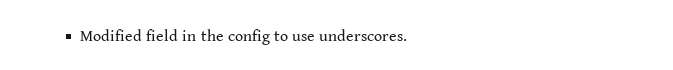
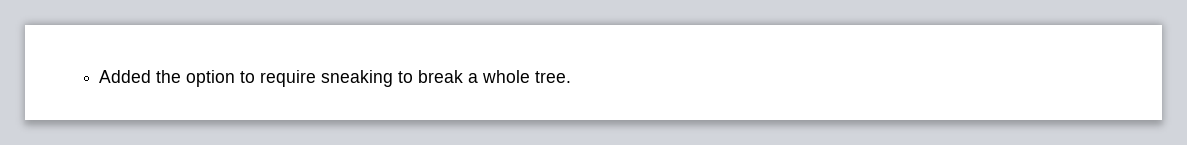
[80,29,408,45] Modified field in the config to use underscores. -> [99,70,572,87] Added the option to require sneaking to break a whole tree.

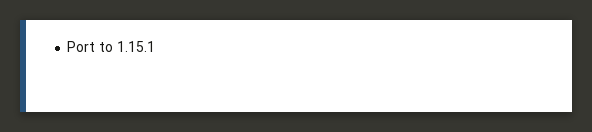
[99,70,572,87] Added the option to require sneaking to break a whole tree. -> [67,41,155,52] Port to 1.15.1

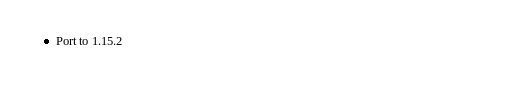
[116,41,155,52] 1.15.1 -> [91,37,122,45] 1.15.2

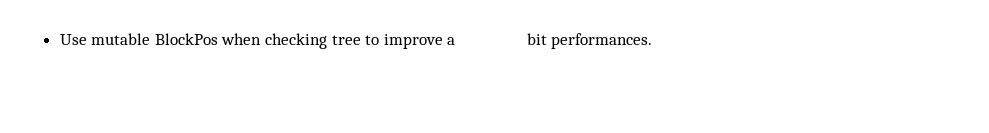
[55,37,122,45] Port to 1.15.2 -> [59,33,653,49] Use mutable BlockPos when checking tree to improve a bit performances.

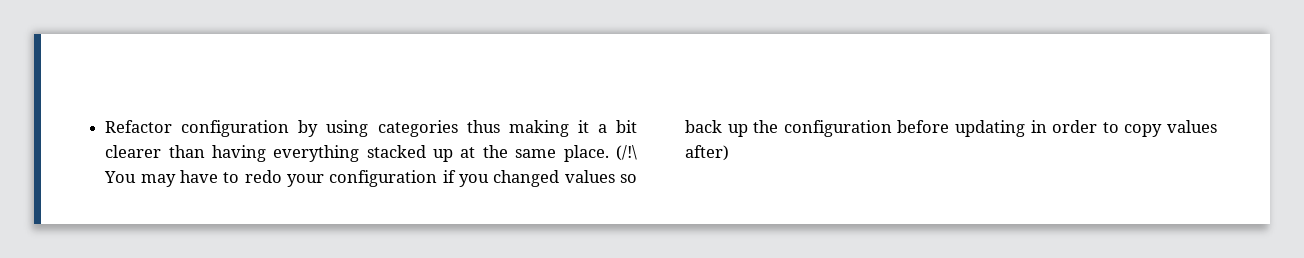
[59,33,653,49] Use mutable BlockPos when checking tree to improve a bit performances. -> [105,120,637,137] [105,145,637,162] [104,170,638,187] [685,120,1217,137] [685,145,730,161] Refactor configuration by using categories thus making it a bit clearer than having everything stacked up at the same place. (/!\ You may have to redo your configuration if you changed values so back up the configuration before updating in order to copy values after)

